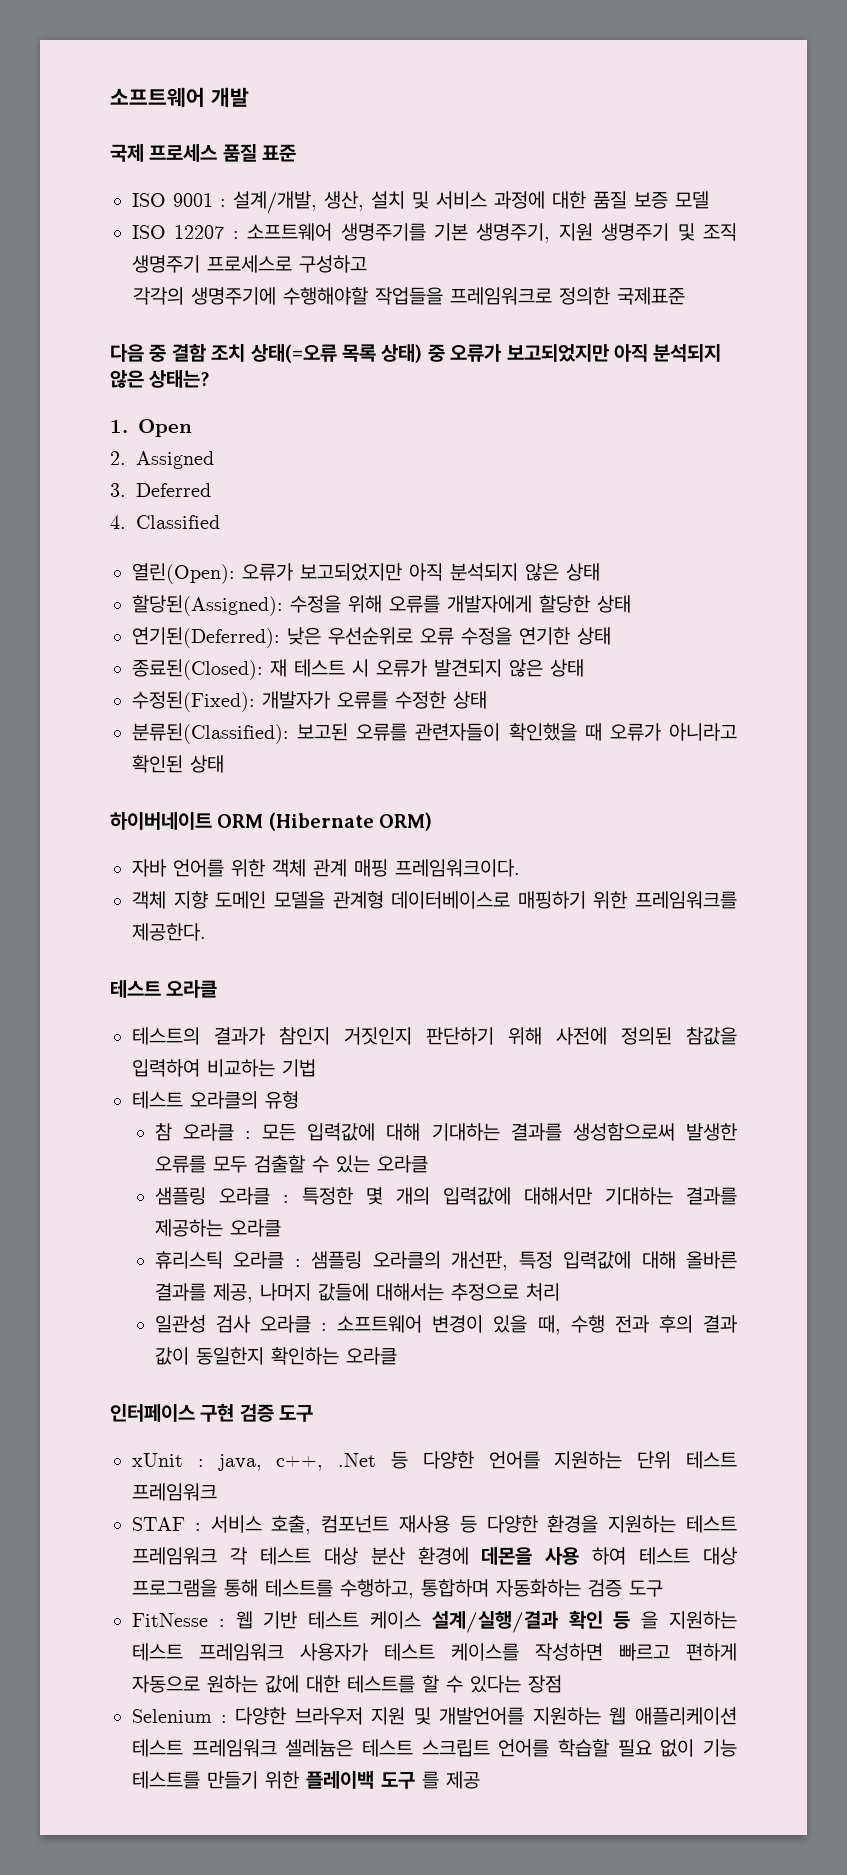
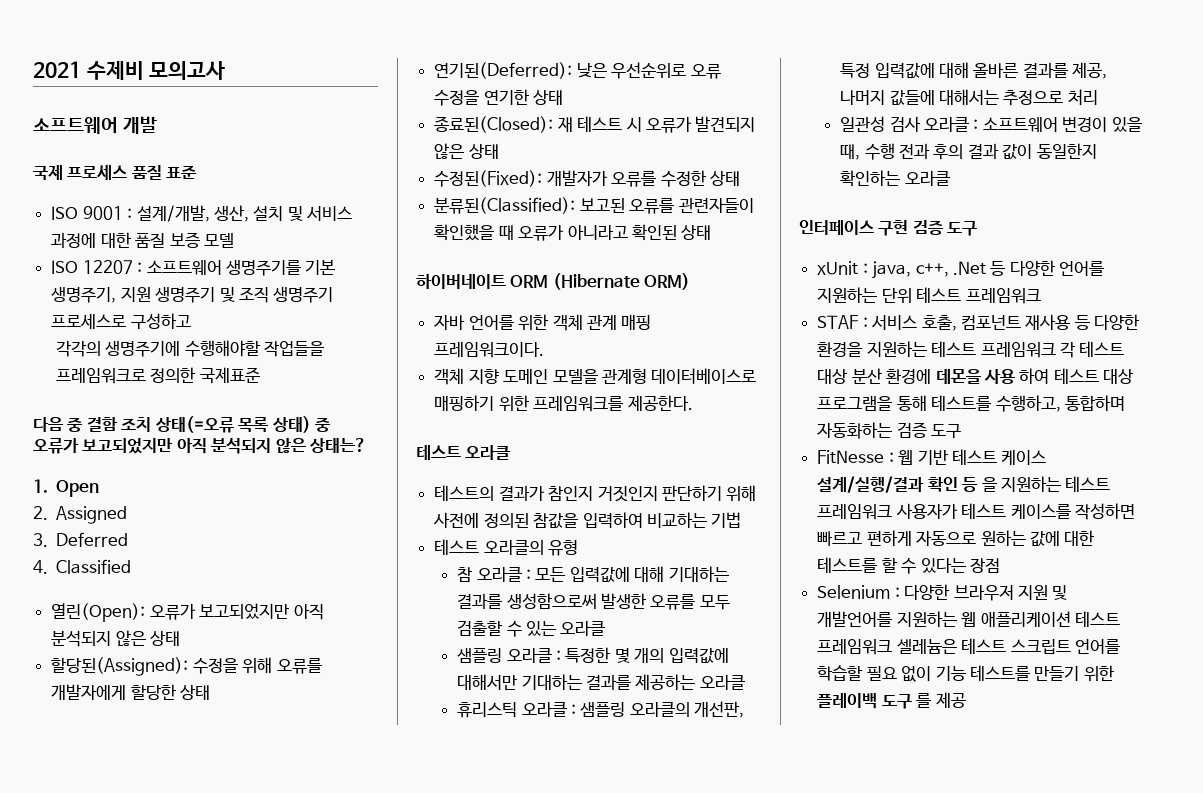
(110, 97) none -> [33,61,226,80] 2021 수제비 모의고사 //

